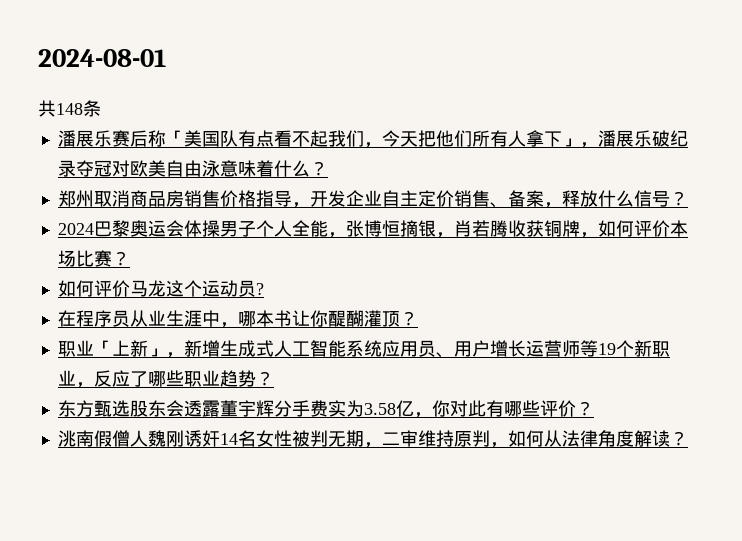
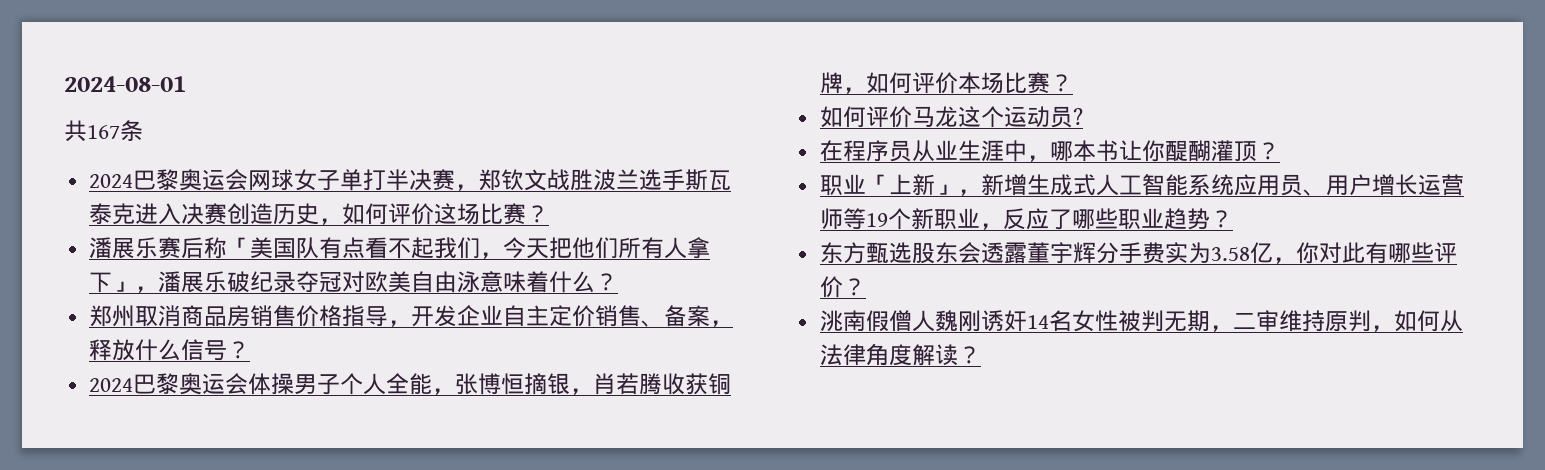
[56,103,83,115] 148 -> [87,125,120,139] 167
(101, 108) none -> [88,169,731,191] [88,203,549,225] // 2024巴黎奥运会网球女子单打半决赛，郑钦文战胜波兰选手斯瓦泰克进入决赛创造历史，如何评价这场比赛？

